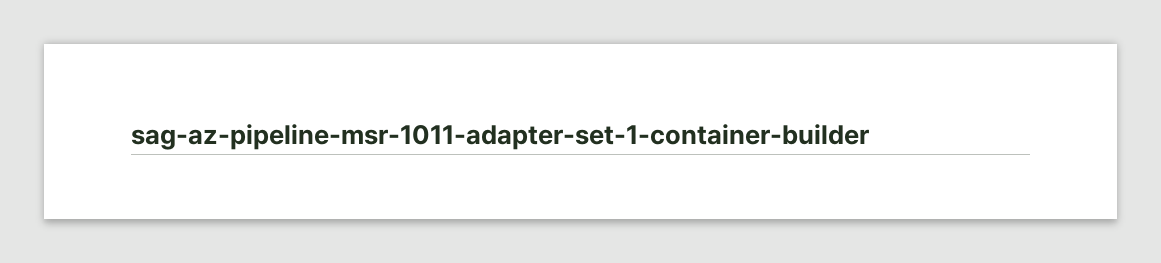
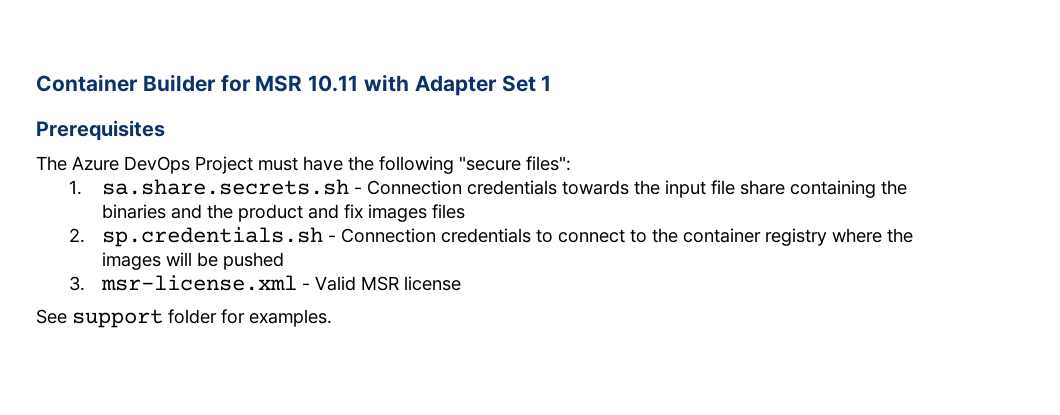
[131,124,869,150] sag-az-pipeline-msr-1011-adapter-set-1-container-builder -> [36,74,552,96] [36,120,165,141] [36,156,571,174] [68,179,907,198] [101,204,465,222] [68,227,913,247] [101,252,284,270] [68,275,461,291] [36,309,332,328] Container Builder for MSR 10.11 with Adapter Set 1 // Prerequisites // The Azure DevOps Project must have the following "secure files": // 1. sa.share.secrets.sh - Connection credentials towards the input file share containing the binaries and the product and fix images files // 2. sp.credentials.sh - Connection credentials to connect to the container registry where the images will be pushed // 3. msr-license.xml - Valid MSR license // See support folder for examples.

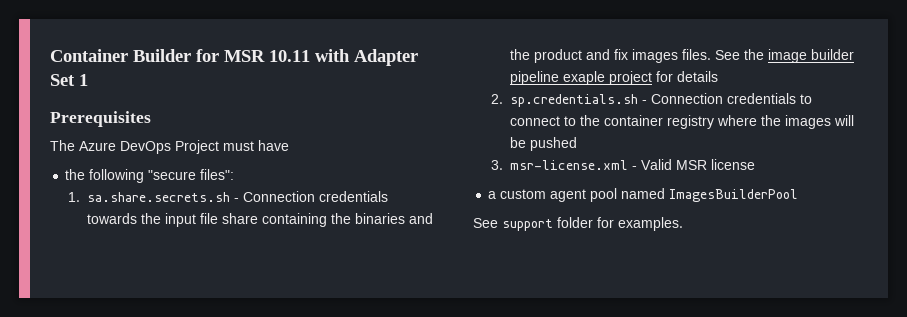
(343, 163) none -> (289, 145) //
[431,204,465,219] files -> [681,49,854,63] [509,71,718,85] files. See the image builder pipeline exaple project for details
(461, 283) none -> [488,188,799,202] // a custom agent pool named ImagesBuilderPool

